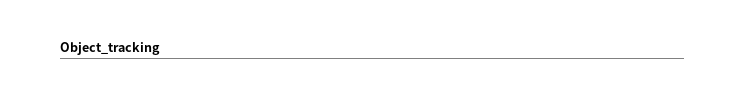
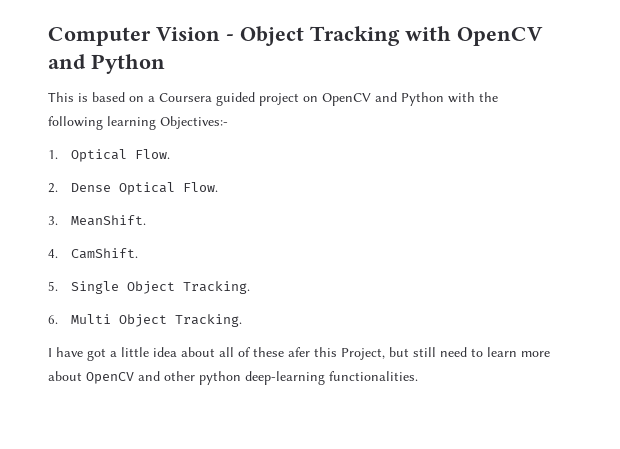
[60,42,160,55] Object_tracking -> [48,26,543,46] [48,54,165,74] [48,92,498,106] [48,116,228,130] [48,149,170,162] [48,182,218,195] [48,215,146,226] [48,248,138,259] [48,281,250,294] [48,314,242,327] [48,347,550,361] [48,371,418,385] Computer Vision - Object Tracking with OpenCV and Python // This is based on a Coursera guided project on OpenCV and Python with the following learning Objectives:- // 1. Optical Flow. // 2. Dense Optical Flow. // 3. MeanShift. // 4. CamShift. // 5. Single Object Tracking. // 6. Multi Object Tracking. // I have got a little idea about all of these afer this Project, but still need to learn more about OpenCV and other python deep-learning functionalities.

